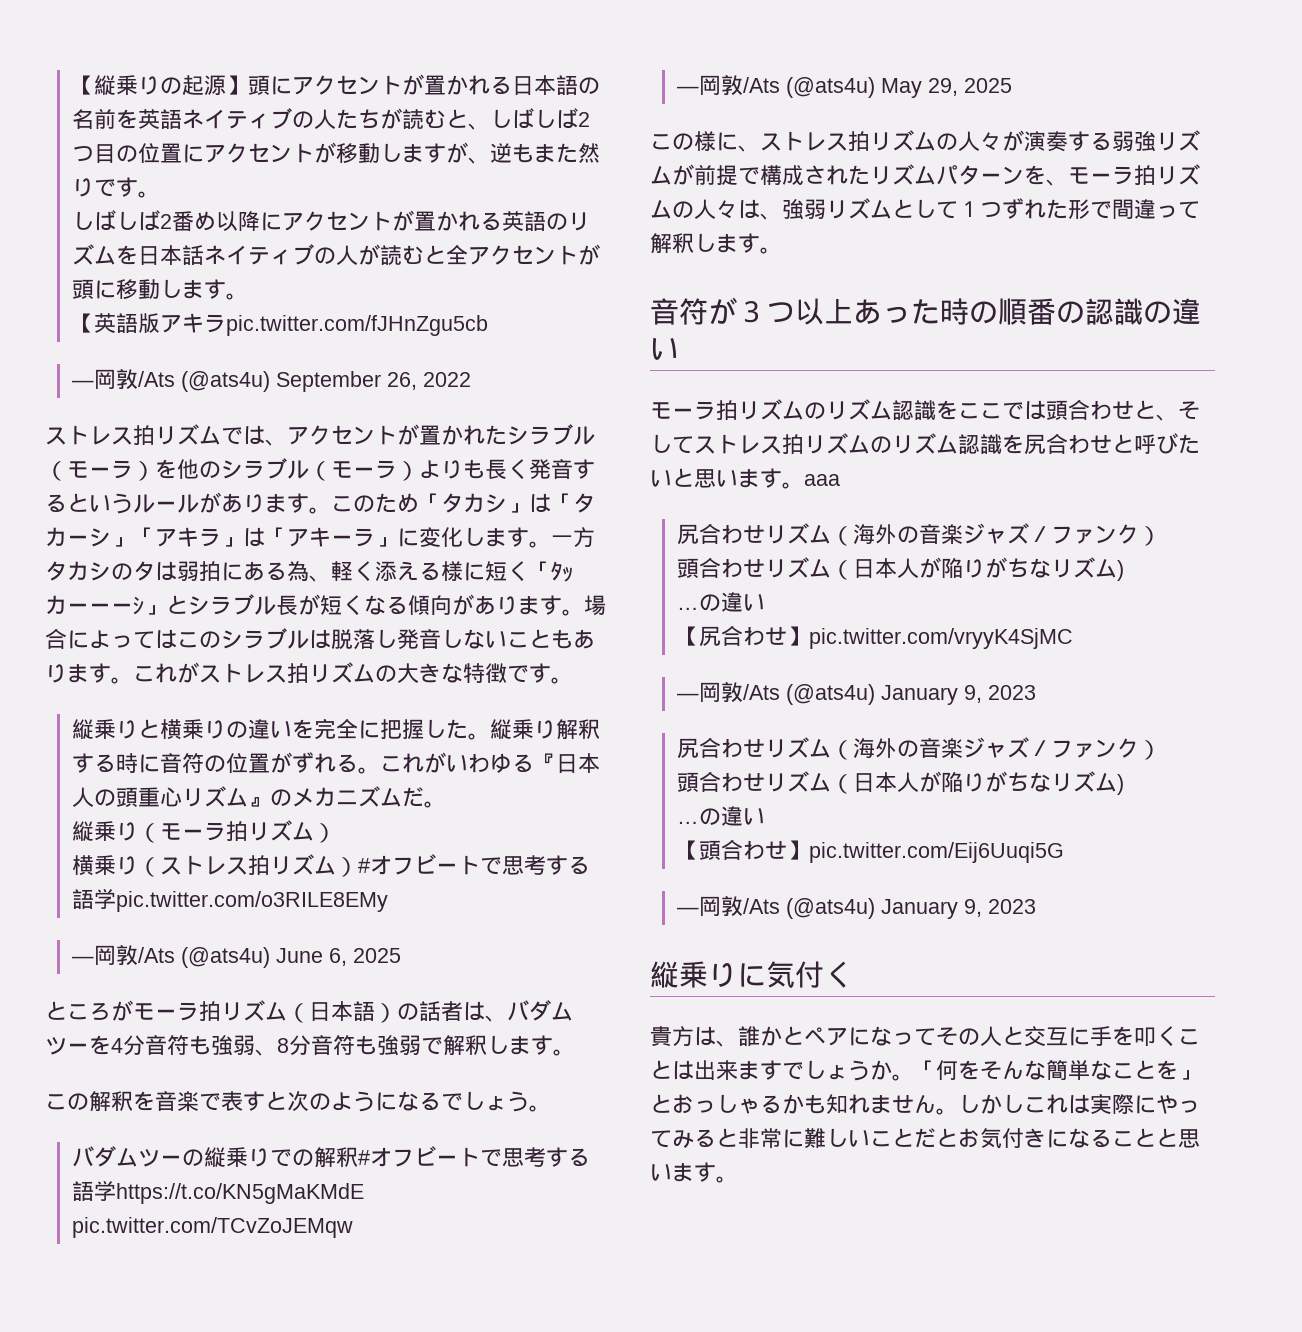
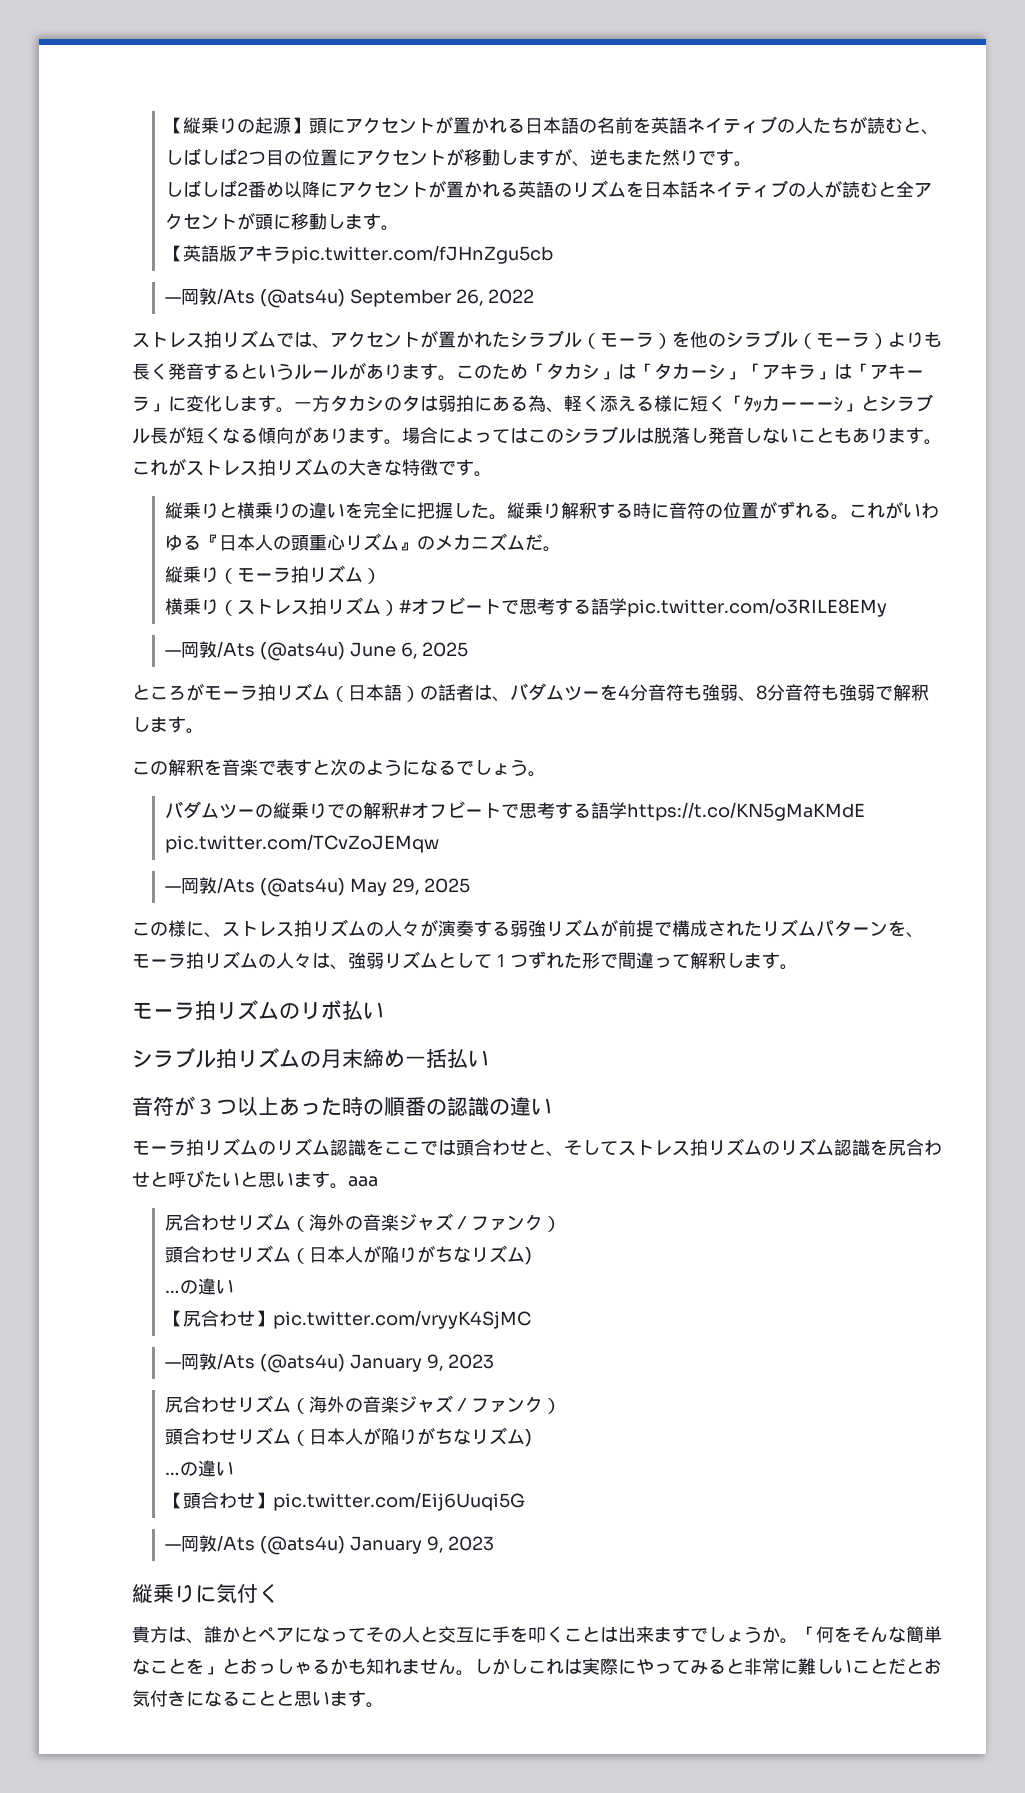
(782, 250) none -> [132,1000,384,1020] [132,1048,489,1068] // モーラ拍リズムのリボ払い // シラブル拍リズムの月末締め一括払い

